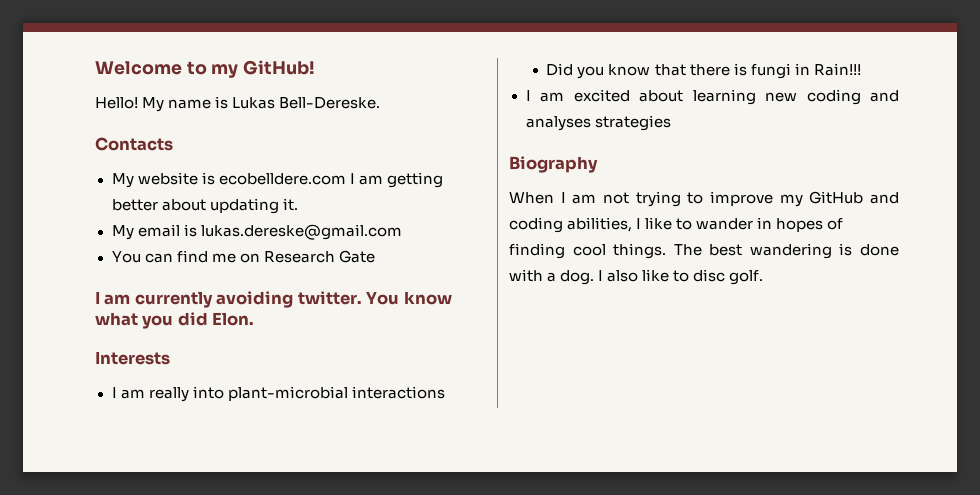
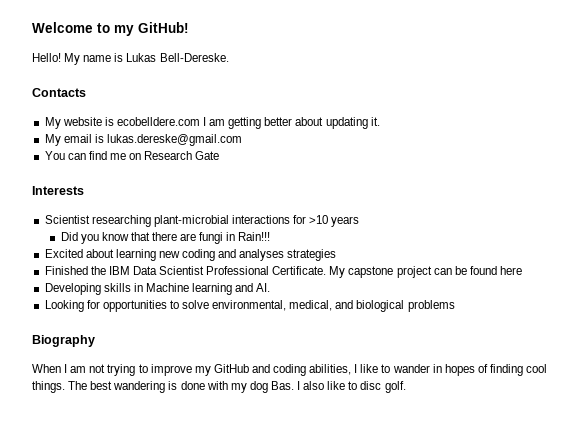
[95,291,452,308] [95,312,255,329] [95,351,170,365] [111,386,224,402] I am currently avoiding twitter. You know what you did Elon. // Interests // I am really into -> [32,186,84,195] [44,215,151,227] Interests // Scientist researching
(445, 392) none -> [293,215,360,227] for >10 years
[733,63,747,76] is -> [180,233,197,241] are
[525,89,630,102] I am excited -> [44,249,83,258] Excited
(671, 123) none -> [44,266,523,278] [44,283,271,295] [44,300,455,312] // Finished the IBM Data Scientist Professional Certificate. My capstone project can be found here // Developing skills in Machine learning and AI. // Looking for opportunities to solve environmental, medical, and biological problems
[547,270,595,285] a dog. -> [230,381,294,393] my dog Bas.

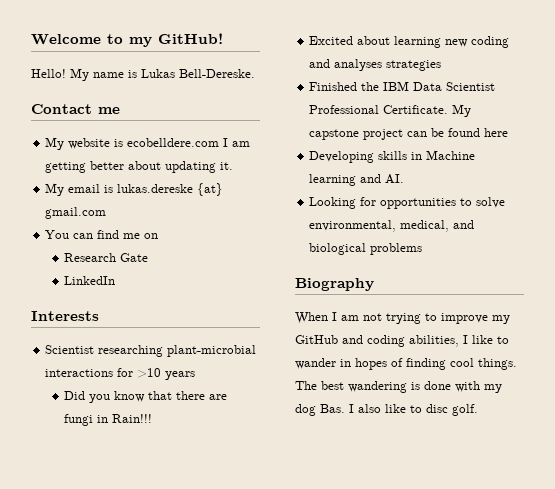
[32,88,86,97] Contacts -> [31,104,120,114] Contact me
[106,134,242,146] lukas.dereske@gmail.com -> [117,183,224,196] [45,207,107,219] lukas.dereske {at} gmail.com
(142, 156) none -> (159, 236) //
(220, 155) none -> [64,276,116,285] // LinkedIn

